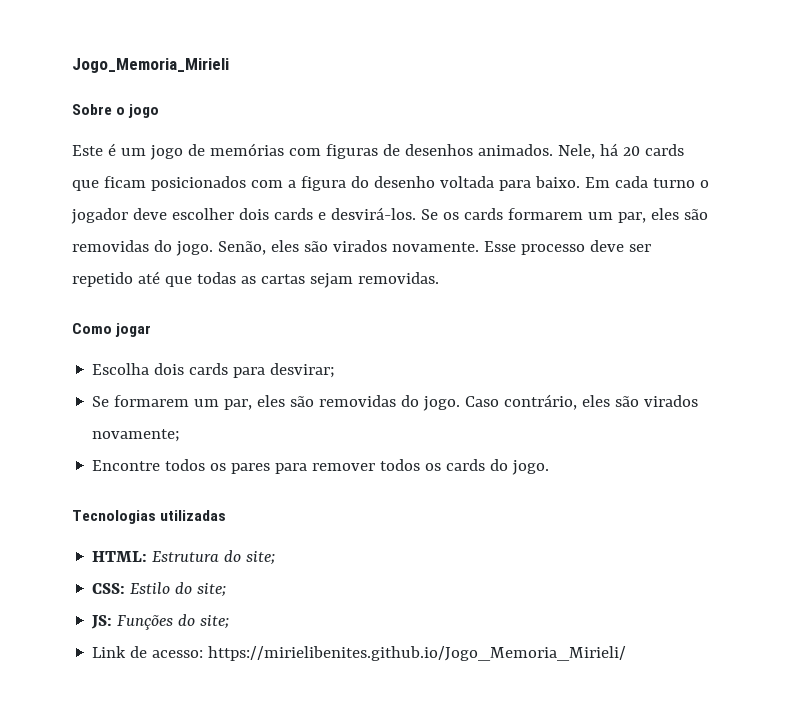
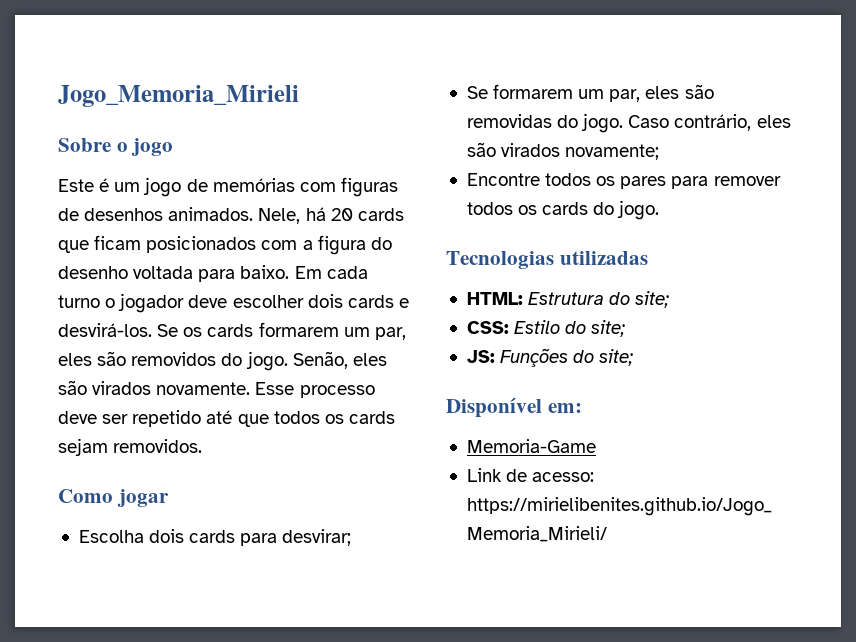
[72,240,149,252] removidas -> [131,352,217,366] removidos
[196,272,439,288] todas as cartas sejam removidas. -> [273,411,395,424] [58,438,203,456] todos os cards sejam removidos.
(230, 622) none -> [446,397,582,418] [466,439,596,453] // Disponível em: // Memoria-Game

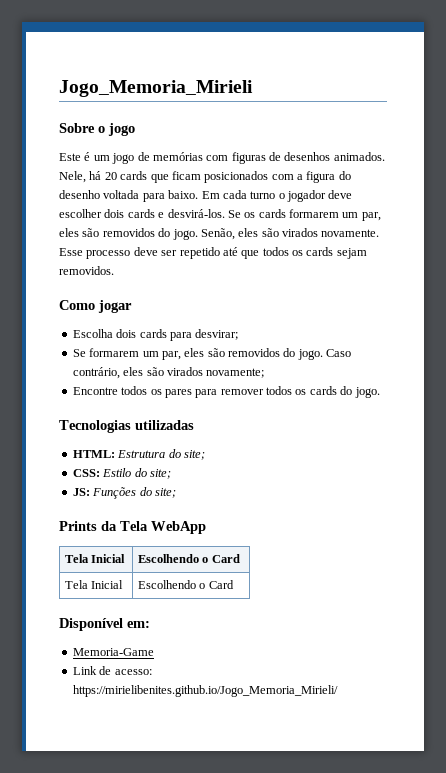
[466,114,552,128] removidas -> [228,348,280,357] removidos
(634, 357) none -> [59,521,206,534] [65,554,126,563] [138,554,240,563] [65,580,124,589] [138,580,234,589] // Prints da Tela WebApp // Tela Inicial | Escolhendo o Card // Tela Inicial | Escolhendo o Card

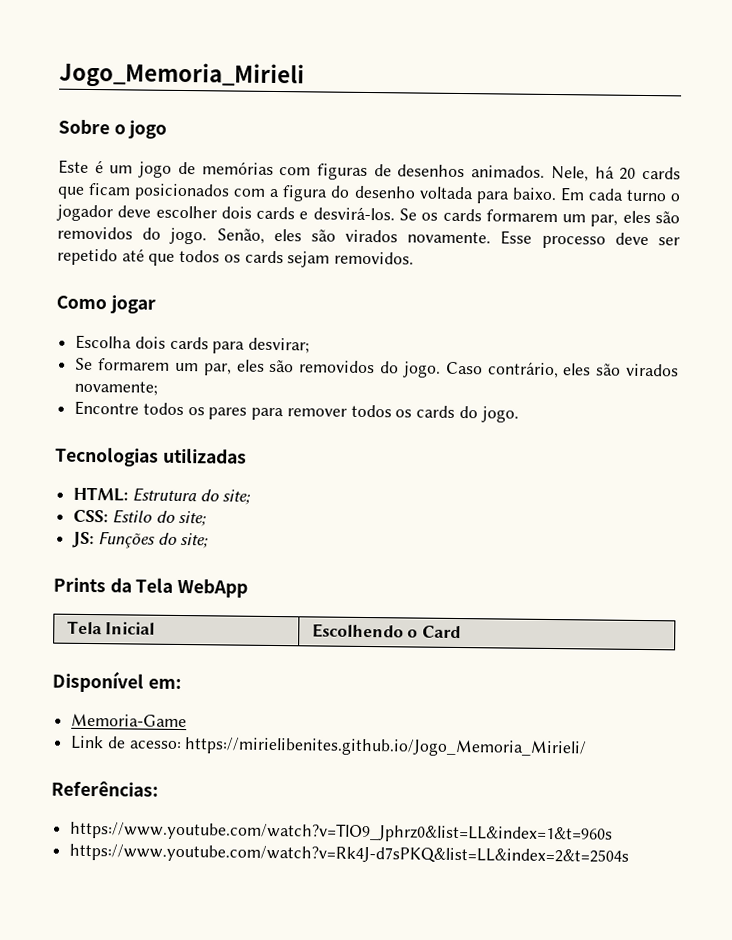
[65,580,124,589] [138,580,234,589] // Tela Inicial | Escolhendo o Card -> (462, 632) none
(338, 691) none -> [51,780,159,797] [70,820,614,844] [69,843,630,866] // Referências: // https://www.youtube.com/watch?v=TlO9_Jphrz0&list=LL&index=1&t=960s // https://www.youtube.com/watch?v=Rk4J-d7sPKQ&list=LL&index=2&t=2504s

